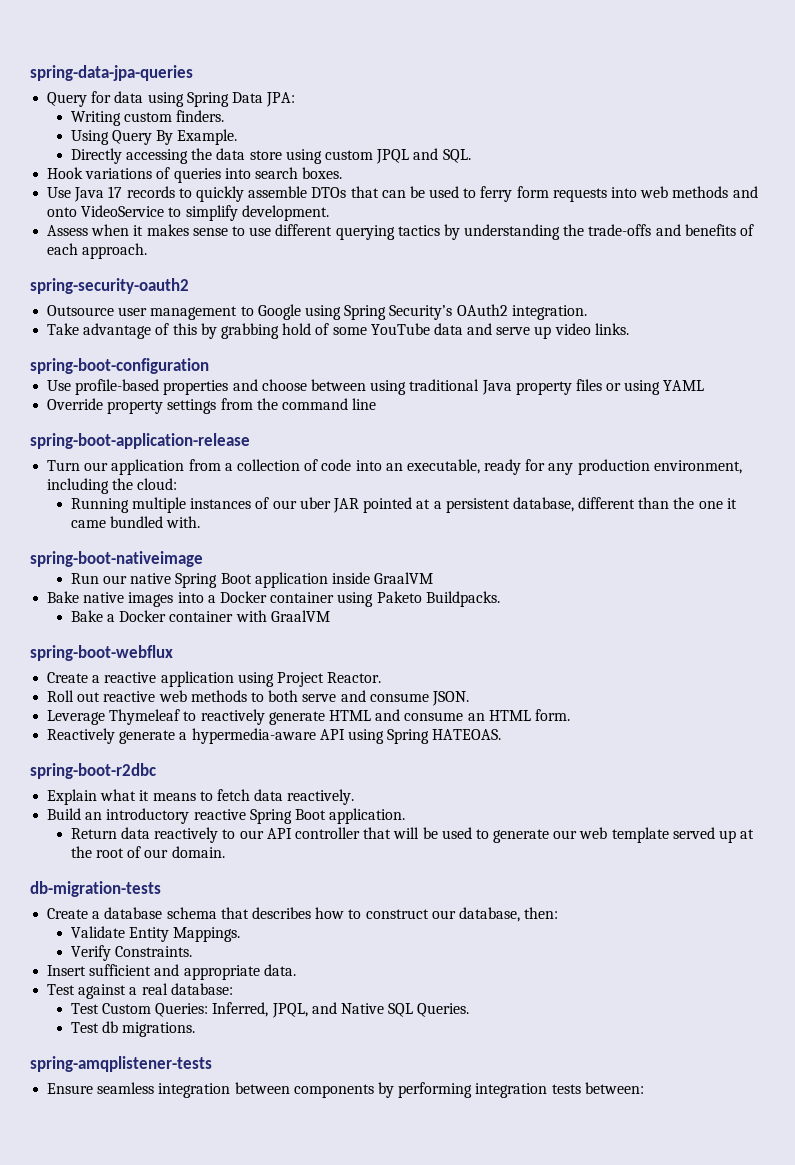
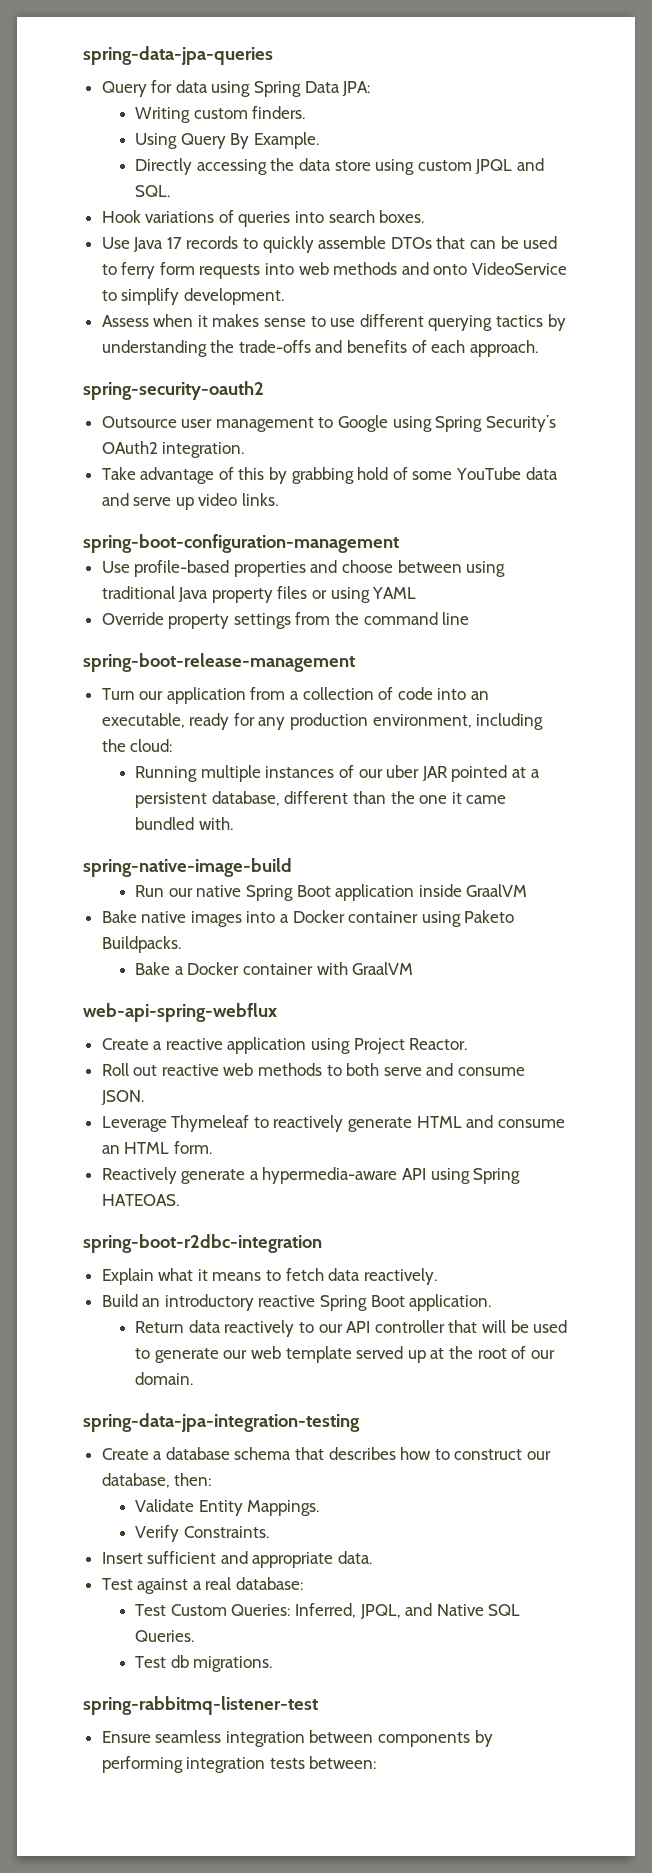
[30,358,209,374] spring-boot-configuration -> [83,534,399,553] spring-boot-configuration-management
[30,433,250,449] spring-boot-application-release -> [83,653,355,672] spring-boot-release-management
[30,551,203,567] spring-boot-nativeimage -> [83,858,292,877] spring-native-image-build
[30,645,173,661] spring-boot-webflux -> [83,1003,277,1022] web-api-spring-webflux
[30,763,156,779] spring-boot-r2dbc -> [83,1234,322,1253] spring-boot-r2dbc-integration
[30,881,161,897] db-migration-tests -> [83,1413,360,1432] spring-data-jpa-integration-testing
[30,1056,212,1072] spring-amqplistener-tests -> [83,1696,318,1715] spring-rabbitmq-listener-test

